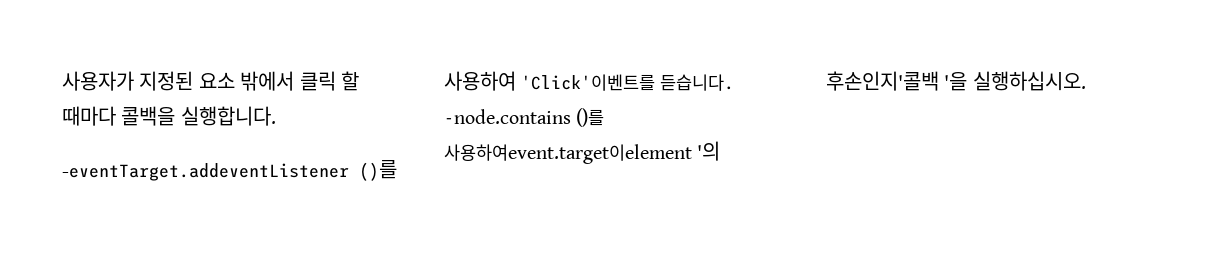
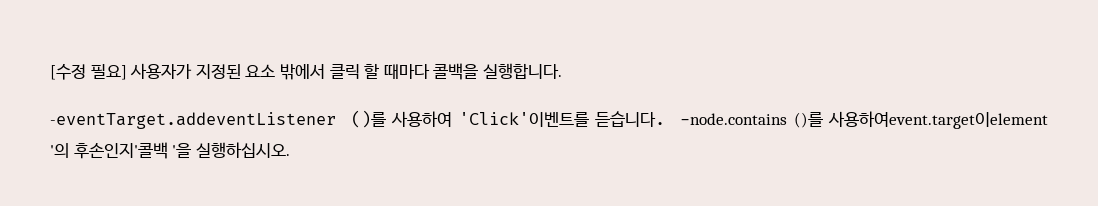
(62, 81) none -> [50,64,127,80] [수정 필요]

